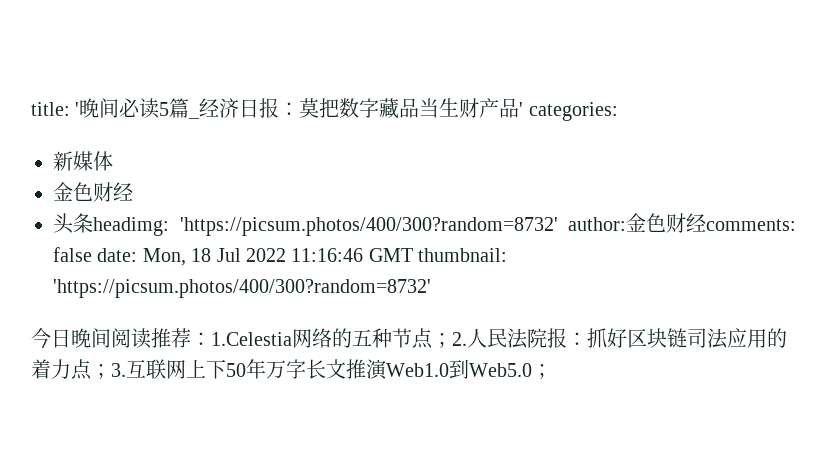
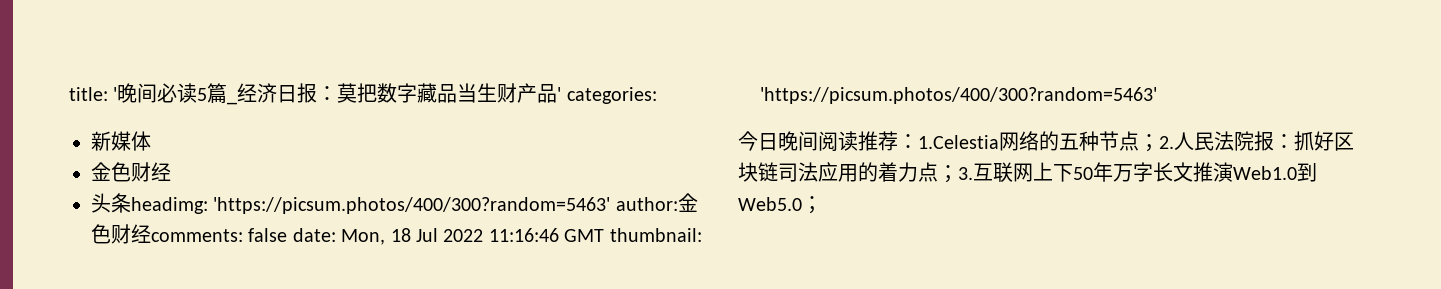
[179,217,558,236] 'https://picsum.photos/400/300?random=8732' -> [213,197,611,214] 'https://picsum.photos/400/300?random=5463'
[53,279,431,298] 'https://picsum.photos/400/300?random=8732' -> [760,87,1157,104] 'https://picsum.photos/400/300?random=5463'

